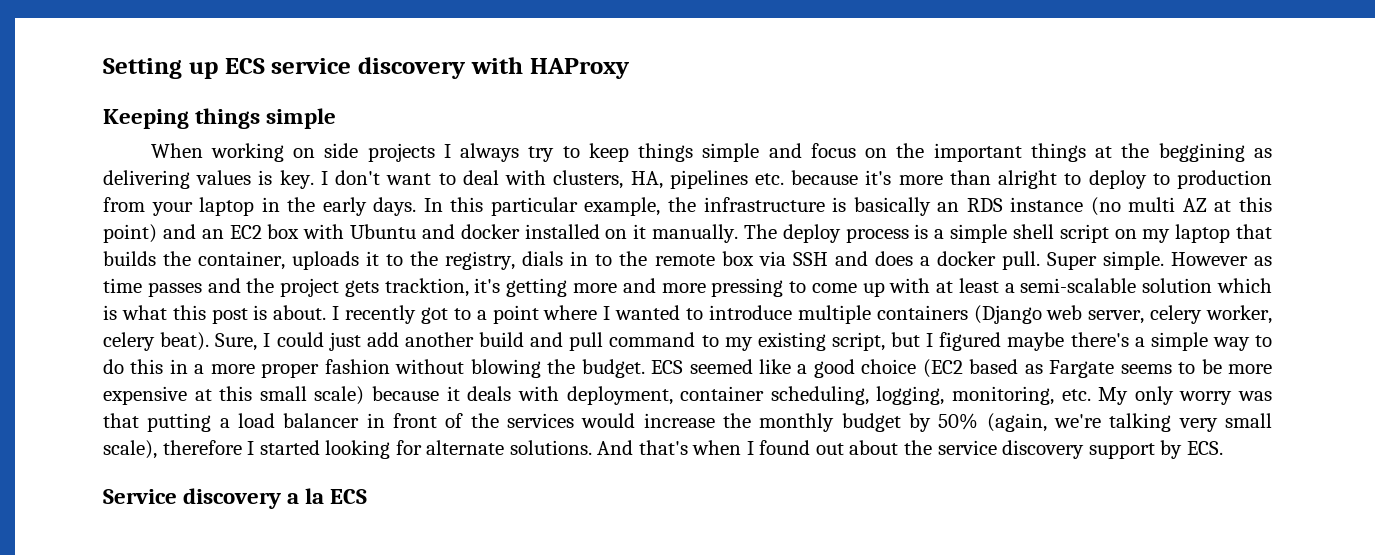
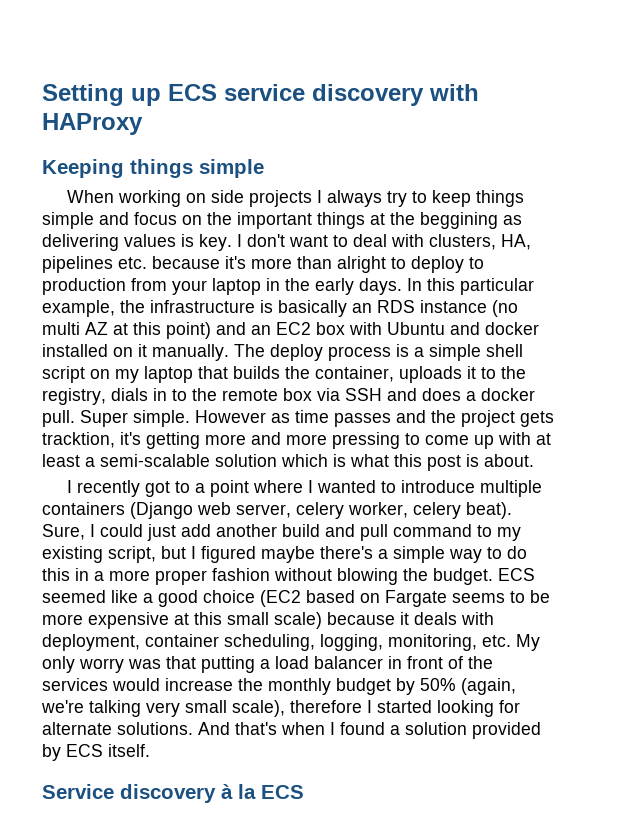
(327, 312) none -> (534, 460) //
[1024,364,1043,374] as -> [360,593,380,603] on
[815,440,1223,459] out about the service discovery support by ECS. -> [390,722,541,739] [42,744,150,761] a solution provided by ECS itself.
[287,493,300,504] a -> [221,784,233,799] à

